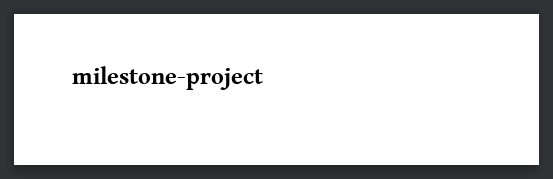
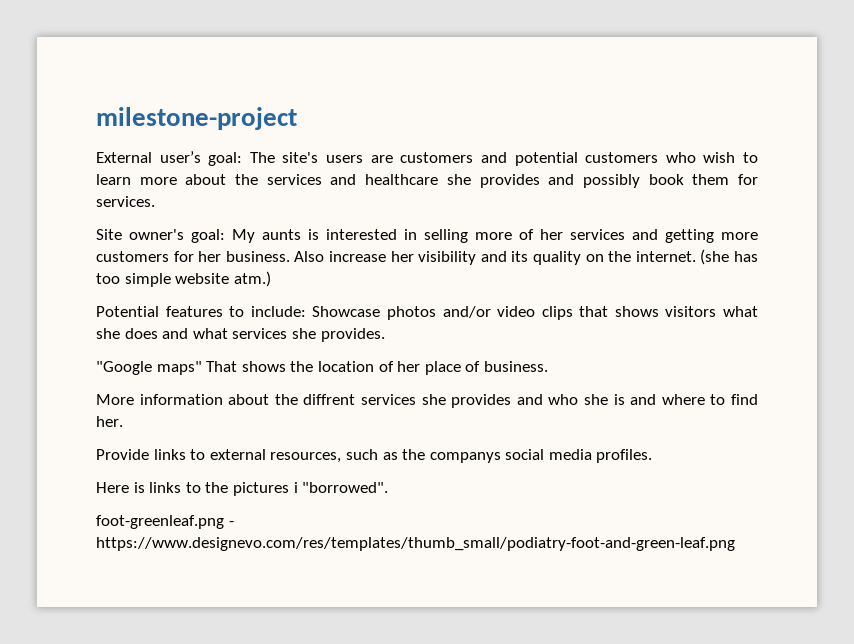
(263, 78) none -> [96,151,758,166] [96,174,758,188] [96,196,155,207] [96,229,758,243] [96,249,759,265] [96,271,271,287] [96,306,759,320] [96,328,385,342] [96,361,548,375] [96,394,759,408] [96,416,123,427] [96,449,653,463] [96,482,389,496] [96,515,234,529] [96,537,735,551] // External user’s goal: The site's users are customers and potential customers who wish to learn more about the services and healthcare she provides and possibly book them for services. // Site owner's goal: My aunts is interested in selling more of her services and getting more customers for her business. Also increase her visibility and its quality on the internet. (she has too simple website atm.) // Potential features to include: Showcase photos and/or video clips that shows visitors what she does and what services she provides. // "Google maps" That shows the location of her place of business. // More information about the diffrent services she provides and who she is and where to find her. // Provide links to external resources, such as the companys social media profiles. // Here is links to the pictures i "borrowed". // foot-greenleaf.png - https://www.designevo.com/res/templates/thumb_small/podiatry-foot-and-green-leaf.png

